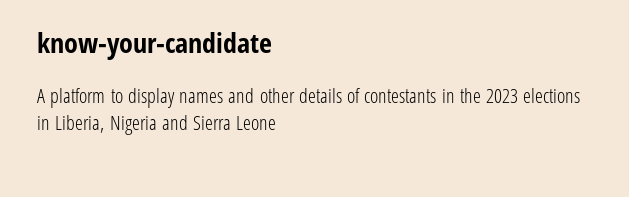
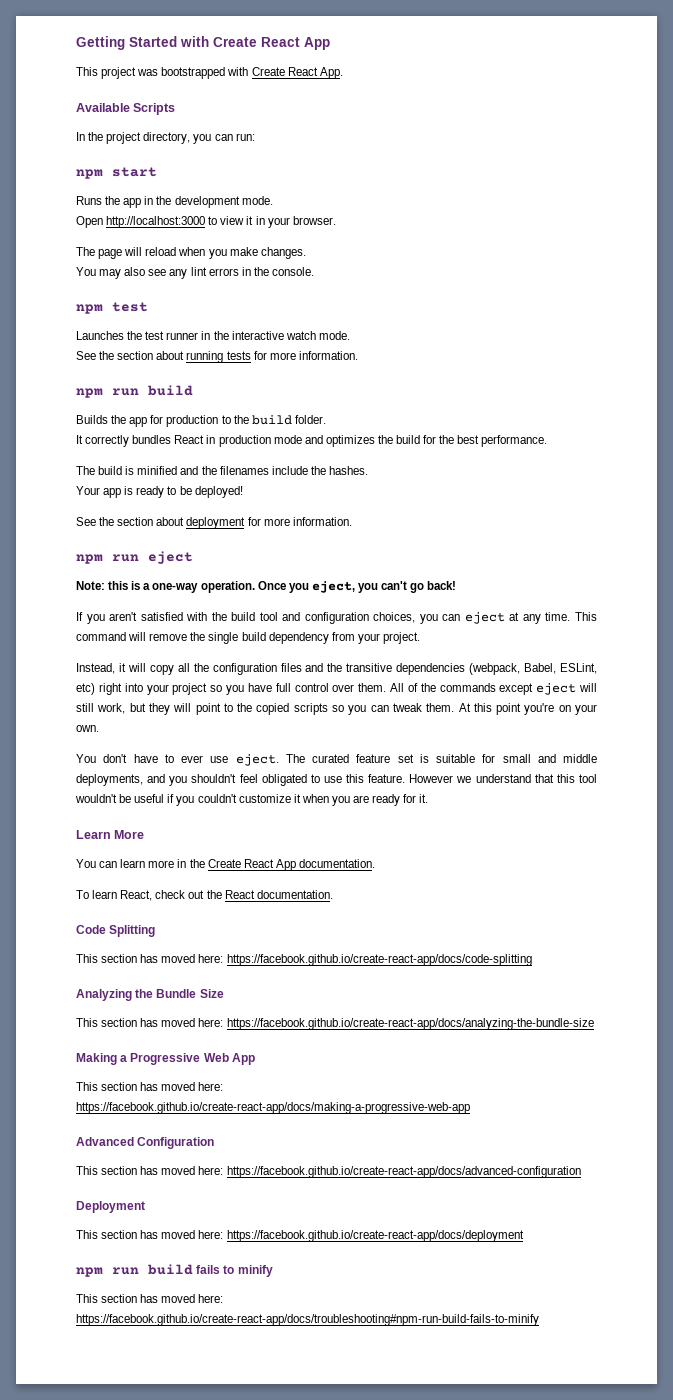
[37,32,272,60] [37,88,581,108] [37,115,277,135] know-your-candidate // A platform to display names and other details of contestants in the 2023 elections in Liberia, Nigeria and Sierra Leone -> [76,36,330,50] [76,67,343,79] [76,103,176,115] [76,132,255,144] [76,167,157,179] [76,196,273,208] [76,216,336,228] [76,247,306,259] [76,267,314,279] [76,302,148,314] [76,331,350,340] [76,351,358,363] [76,385,193,398] [76,415,326,427] [76,435,548,447] [76,466,368,475] [76,486,243,498] [76,517,352,529] [76,551,193,564] [76,581,457,593] [76,612,597,624] [76,632,420,644] [76,663,597,675] [76,683,597,695] [76,703,598,715] [76,725,99,732] [76,754,597,766] [76,774,597,786] [75,794,429,806] [76,830,145,839] [76,859,375,871] [76,890,333,901] [76,925,156,937] [76,954,532,966] [76,989,224,1001] [76,1018,594,1030] [76,1053,255,1065] [76,1082,224,1091] [76,1102,470,1114] [76,1137,215,1149] [76,1166,581,1178] [76,1201,145,1213] [76,1230,524,1242] [76,1264,273,1277] [76,1294,224,1303] [76,1314,539,1326] Getting Started with Create React App // This project was bootstrapped with Create React App. // Available Scripts // In the project directory, you can run: // npm start // Runs the app in the development mode. // Open http://localhost:3000 to view it in your browser. // The page will reload when you make changes. // You may also see any lint errors in the console. // npm test // Launches the test runner in the interactive watch mode. // See the section about running tests for more information. // npm run build // Builds the app for production to the build folder. // It correctly bundles React in production mode and optimizes the build for the best performance. // The build is minified and the filenames include the hashes. // Your app is ready to be deployed! // See the section about deployment for more information. // npm run eject // Note: this is a one-way operation. Once you eject, you can't go back! // If you aren't satisfied with the build tool and configuration choices, you can eject at any time. This command will remove the single build dependency from your project. // Instead, it will copy all the configuration files and the transitive dependencies (webpack, Babel, ESLint, etc) right into your project so you have full control over them. All of the commands except eject will still work, but they will point to the copied scripts so you can tweak them. At this point you're on your own. // You don't have to ever use eject. The curated feature set is suitable for small and middle deployments, and you shouldn't feel obligated to use this feature. However we understand that this tool wouldn't be useful if you couldn't customize it when you are ready for it. // Learn More // You can learn more in the Create React App documentation. // To learn React, check out the React documentation. // Code Splitting // This section has moved here: https://facebook.github.io/create-react-app/docs/code-splitting // Analyzing the Bundle Size // This section has moved here: https://facebook.github.io/create-react-app/docs/analyzing-the-bundle-size // Making a Progressive Web App // This section has moved here: https://facebook.github.io/create-react-app/docs/making-a-progressive-web-app // Advanced Configuration // This section has moved here: https://facebook.github.io/create-react-app/docs/advanced-configuration // Deployment // This section has moved here: https://facebook.github.io/create-react-app/docs/deployment // npm run build fails to minify // This section has moved here: https://facebook.github.io/create-react-app/docs/troubleshooting#npm-run-build-fails-to-minify

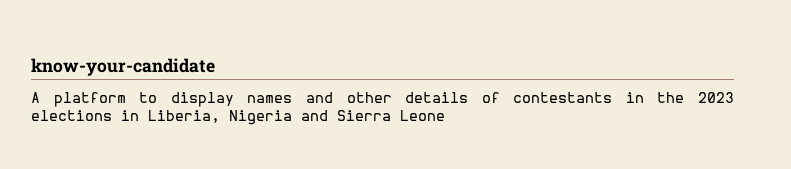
[76,36,330,50] [76,67,343,79] [76,103,176,115] [76,132,255,144] [76,167,157,179] [76,196,273,208] [76,216,336,228] [76,247,306,259] [76,267,314,279] [76,302,148,314] [76,331,350,340] [76,351,358,363] [76,385,193,398] [76,415,326,427] [76,435,548,447] [76,466,368,475] [76,486,243,498] [76,517,352,529] [76,551,193,564] [76,581,457,593] [76,612,597,624] [76,632,420,644] [76,663,597,675] [76,683,597,695] [76,703,598,715] [76,725,99,732] [76,754,597,766] [76,774,597,786] [75,794,429,806] [76,830,145,839] [76,859,375,871] [76,890,333,901] [76,925,156,937] [76,954,532,966] [76,989,224,1001] [76,1018,594,1030] [76,1053,255,1065] [76,1082,224,1091] [76,1102,470,1114] [76,1137,215,1149] [76,1166,581,1178] [76,1201,145,1213] [76,1230,524,1242] [76,1264,273,1277] [76,1294,224,1303] [76,1314,539,1326] Getting Started with Create React App // This project was bootstrapped with Create React App. // Available Scripts // In the project directory, you can run: // npm start // Runs the app in the development mode. // Open http://localhost:3000 to view it in your browser. // The page will reload when you make changes. // You may also see any lint errors in the console. // npm test // Launches the test runner in the interactive watch mode. // See the section about running tests for more information. // npm run build // Builds the app for production to the build folder. // It correctly bundles React in production mode and optimizes the build for the best performance. // The build is minified and the filenames include the hashes. // Your app is ready to be deployed! // See the section about deployment for more information. // npm run eject // Note: this is a one-way operation. Once you eject, you can't go back! // If you aren't satisfied with the build tool and configuration choices, you can eject at any time. This command will remove the single build dependency from your project. // Instead, it will copy all the configuration files and the transitive dependencies (webpack, Babel, ESLint, etc) right into your project so you have full control over them. All of the commands except eject will still work, but they will point to the copied scripts so you can tweak them. At this point you're on your own. // You don't have to ever use eject. The curated feature set is suitable for small and middle deployments, and you shouldn't feel obligated to use this feature. However we understand that this tool wouldn't be useful if you couldn't customize it when you are ready for it. // Learn More // You can learn more in the Create React App documentation. // To learn React, check out the React documentation. // Code Splitting // This section has moved here: https://facebook.github.io/create-react-app/docs/code-splitting // Analyzing the Bundle Size // This section has moved here: https://facebook.github.io/create-react-app/docs/analyzing-the-bundle-size // Making a Progressive Web App // This section has moved here: https://facebook.github.io/create-react-app/docs/making-a-progressive-web-app // Advanced Configuration // This section has moved here: https://facebook.github.io/create-react-app/docs/advanced-configuration // Deployment // This section has moved here: https://facebook.github.io/create-react-app/docs/deployment // npm run build fails to minify // This section has moved here: https://facebook.github.io/create-react-app/docs/troubleshooting#npm-run-build-fails-to-minify -> [31,58,215,76] [31,92,735,107] [31,110,445,125] know-your-candidate // A platform to display names and other details of contestants in the 2023 elections in Liberia, Nigeria and Sierra Leone

